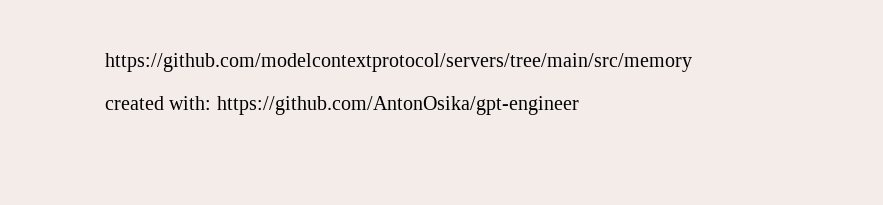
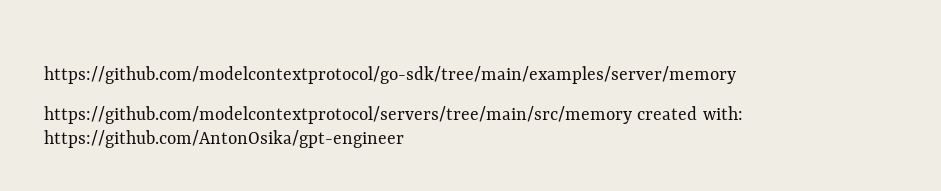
(105, 62) none -> [44,66,736,84] https://github.com/modelcontextprotocol/go-sdk/tree/main/examples/server/memory //
(692, 62) // -> (632, 115) none

